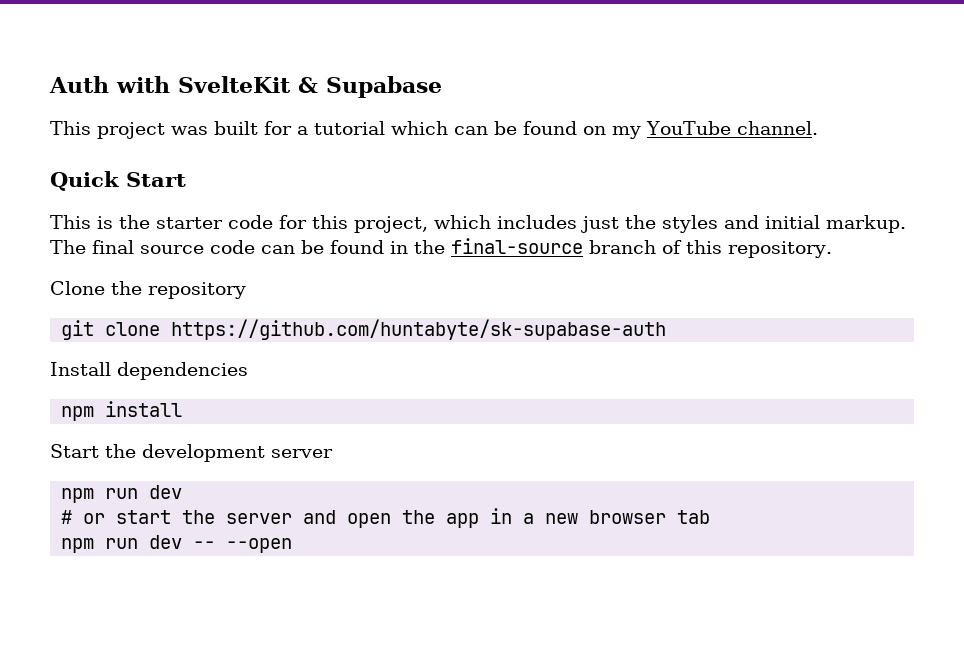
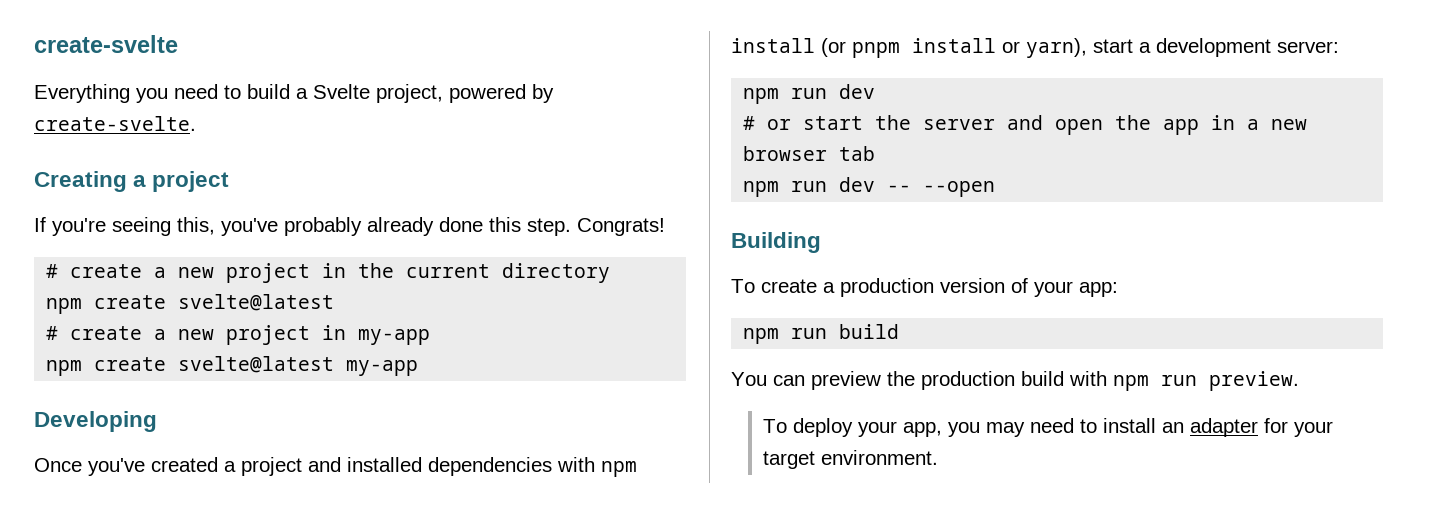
[49,76,442,98] [50,121,818,139] [50,171,186,191] [50,215,906,233] [50,238,832,258] [50,281,246,299] [61,319,667,340] [50,362,248,380] [61,401,183,421] [50,444,333,462] Auth with SvelteKit & Supabase // This project was built for a tutorial which can be found on my YouTube channel. // Quick Start // This is the starter code for this project, which includes just the styles and initial markup. The final source code can be found in the final-source branch of this repository. // Clone the repository // git clone https://github.com/huntabyte/sk-supabase-auth // Install dependencies // npm install // Start the development server -> [34,35,178,53] [34,84,554,103] [34,116,196,131] [34,171,230,192] [34,217,665,236] [46,263,611,283] [46,294,335,314] [46,325,431,345] [46,356,419,376] [34,411,157,432] [34,457,637,477] [731,38,1339,58] create-svelte // Everything you need to build a Svelte project, powered by create-svelte. // Creating a project // If you're seeing this, you've probably already done this step. Congrats! // # create a new project in the current directory // npm create svelte@latest // # create a new project in my-app // npm create svelte@latest my-app // Developing // Once you've created a project and installed dependencies with npm install (or pnpm install or yarn), start a development server:
(293, 545) none -> [731,232,821,253] [731,278,1118,297] [743,324,900,344] [731,371,1299,391] [762,418,1333,437] [762,450,938,469] // Building // To create a production version of your app: // npm run build // You can preview the production build with npm run preview. // To deploy your app, you may need to install an adapter for your target environment.

